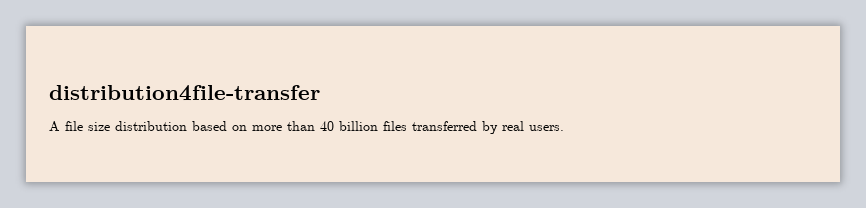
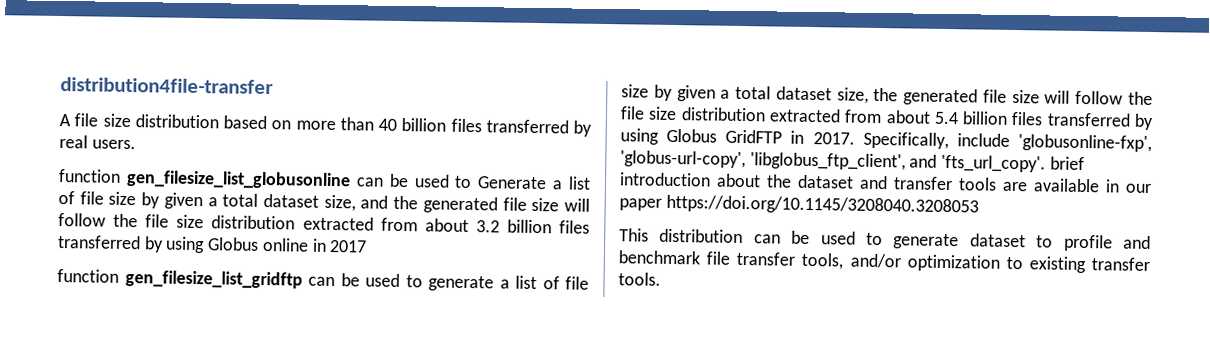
(564, 128) none -> [58,168,591,190] [58,190,591,214] [58,212,591,234] [57,234,368,254] [57,268,589,292] [621,84,1153,106] [620,106,1154,131] [620,128,1152,153] [620,150,1085,173] [619,172,1152,194] [619,194,979,216] [619,228,1151,252] [618,250,1150,274] [618,272,661,286] // function gen_filesize_list_globusonline can be used to Generate a list of file size by given a total dataset size, and the generated file size will follow the file size distribution extracted from about 3.2 billion files transferred by using Globus online in 2017 // function gen_filesize_list_gridftp can be used to generate a list of file size by given a total dataset size, the generated file size will follow the file size distribution extracted from about 5.4 billion files transferred by using Globus GridFTP in 2017. Specifically, include 'globusonline-fxp', 'globus-url-copy', 'libglobus_ftp_client', and 'fts_url_copy'. brief introduction about the dataset and transfer tools are available in our paper https://doi.org/10.1145/3208040.3208053 // This distribution can be used to generate dataset to profile and benchmark file transfer tools, and/or optimization to existing transfer tools.

